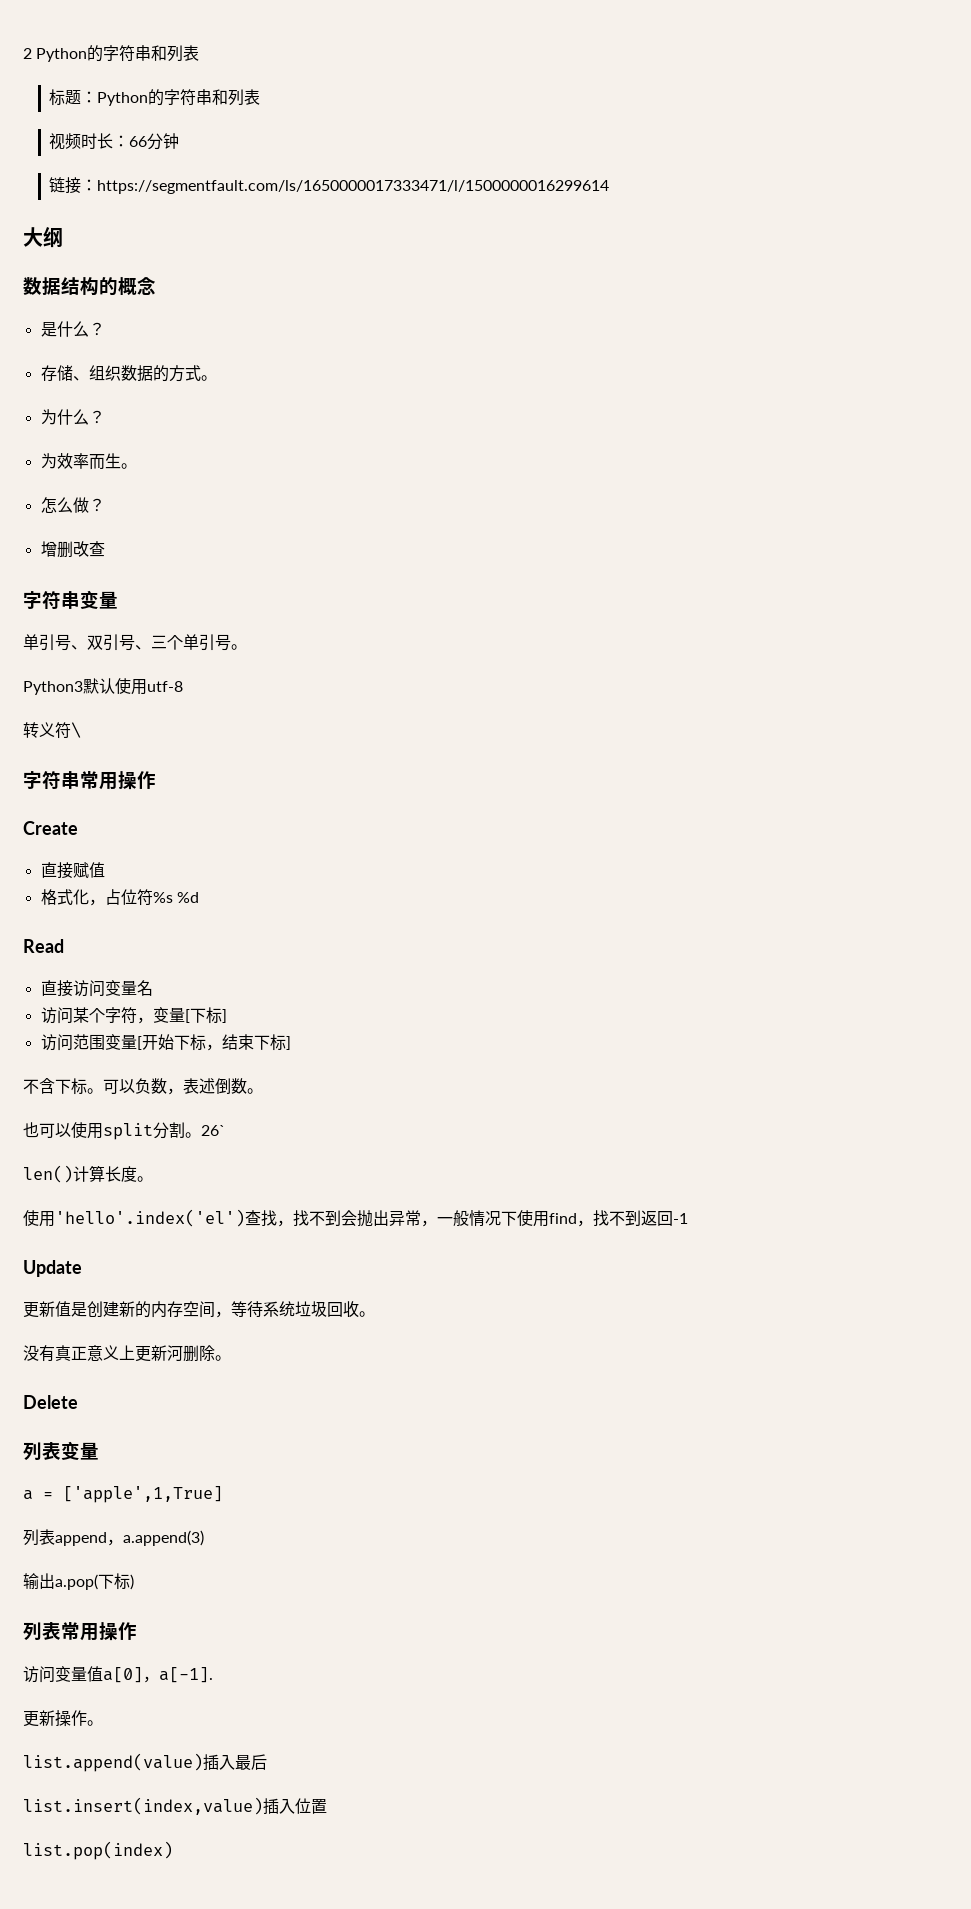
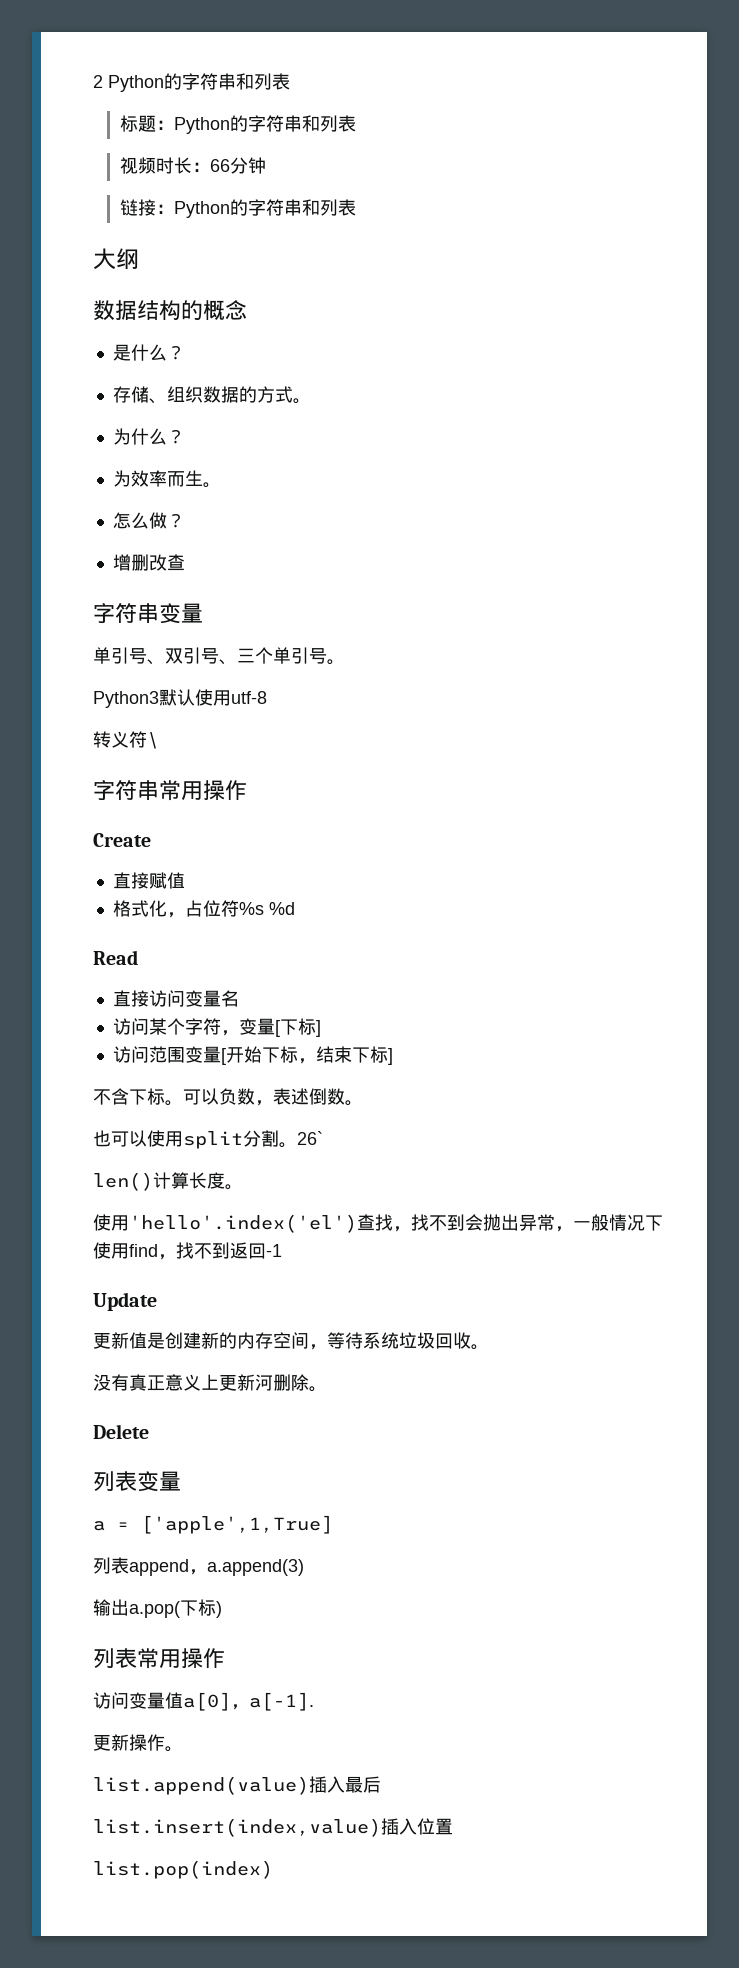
[97,180,610,194] https://segmentfault.com/ls/1650000017333471/l/1500000016299614 -> [174,199,357,218] Python的字符串和列表

